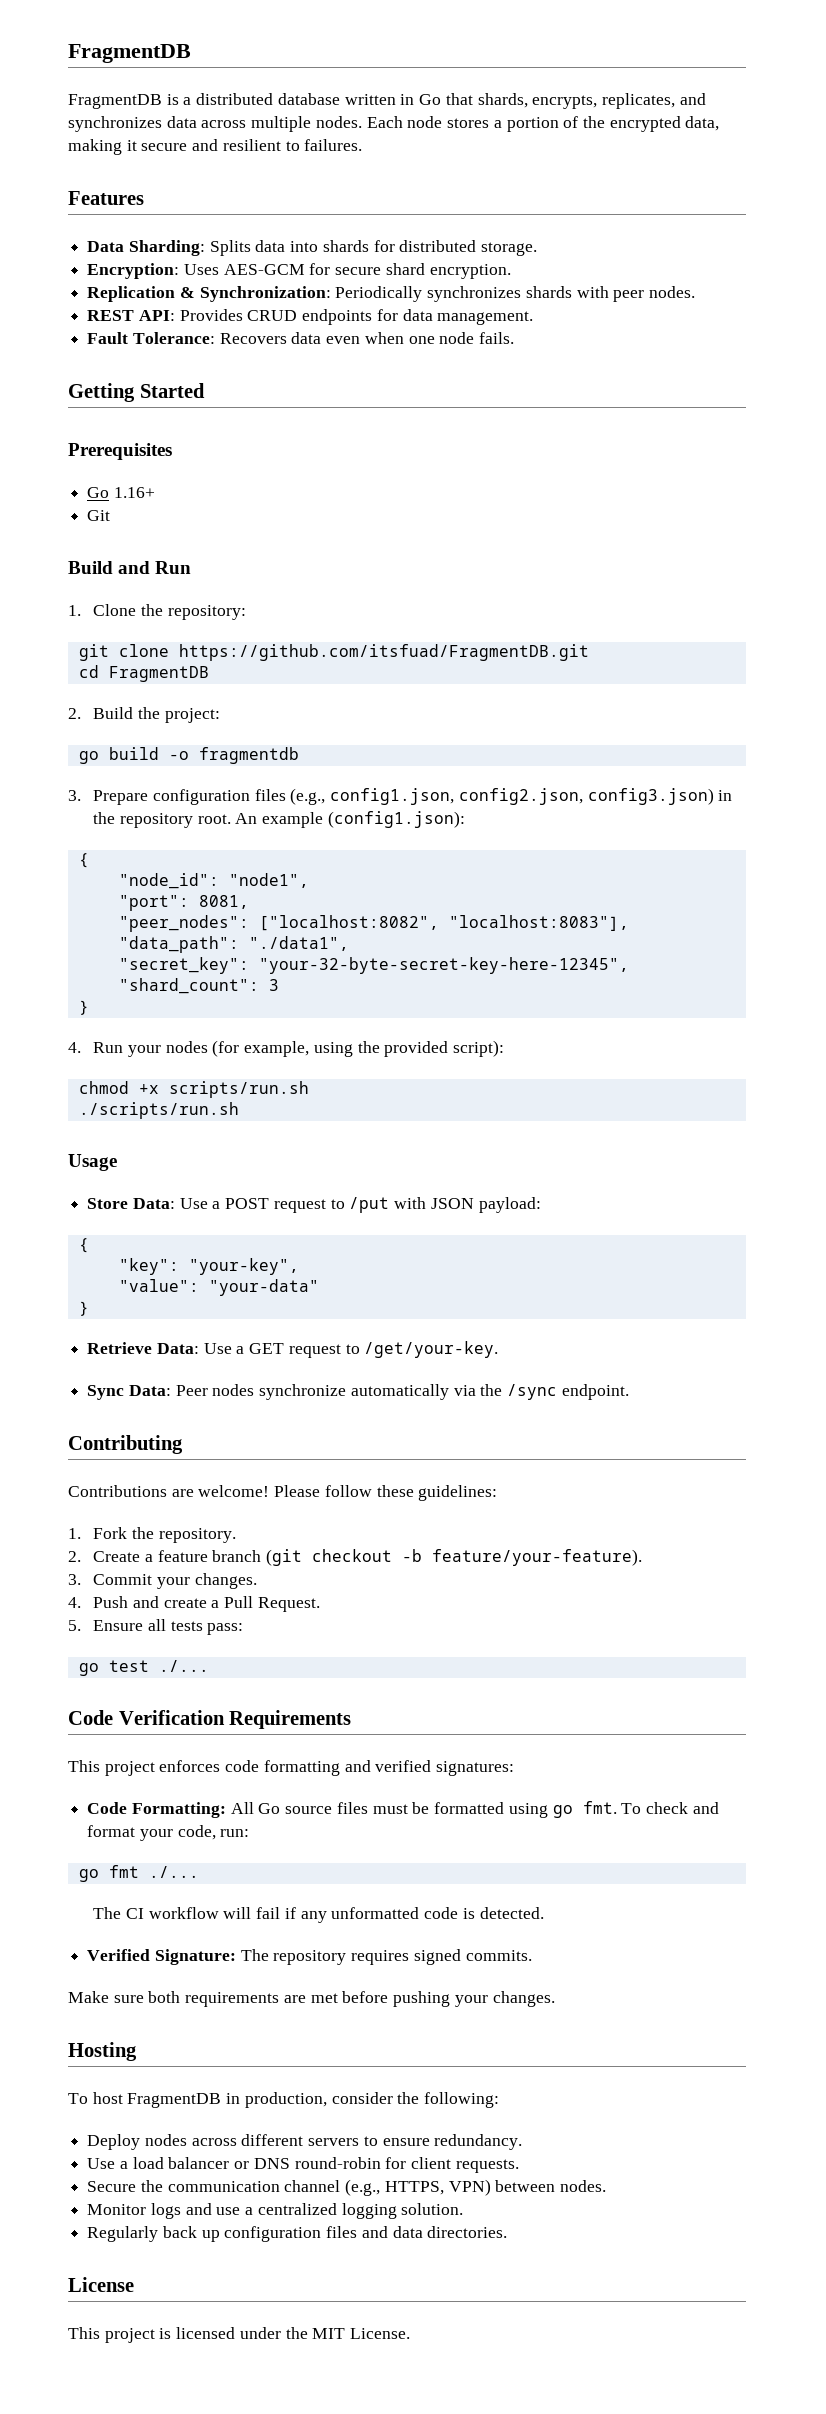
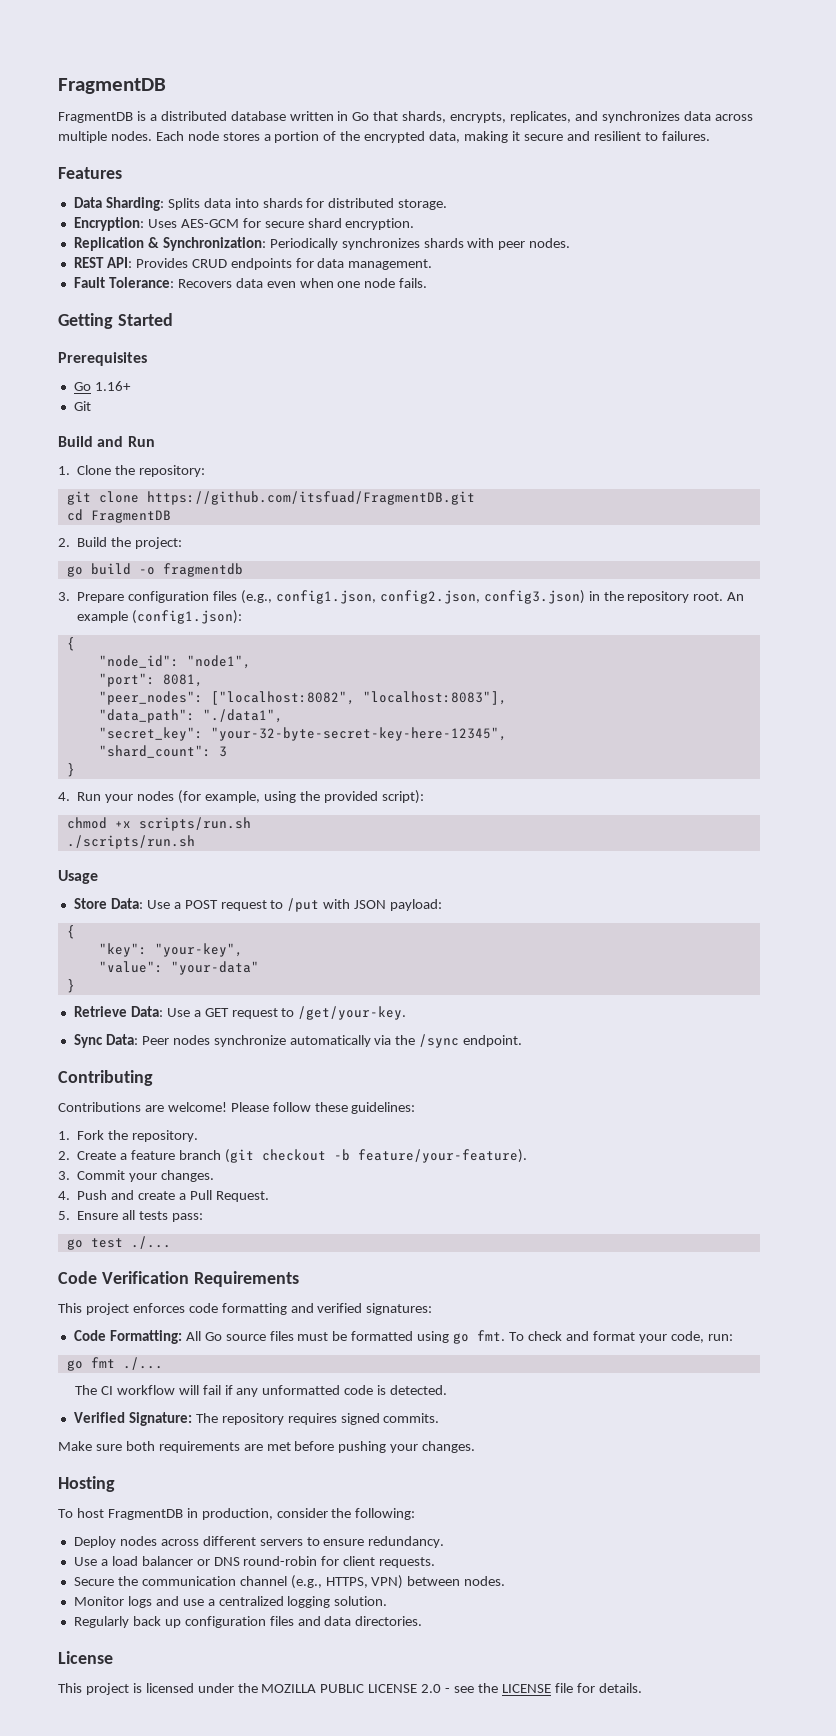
[312,2328,411,2339] MIT License. -> [261,1683,642,1693] MOZILLA PUBLIC LICENSE 2.0 - see the LICENSE file for details.

